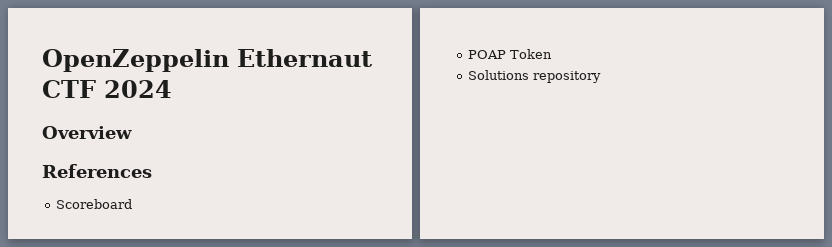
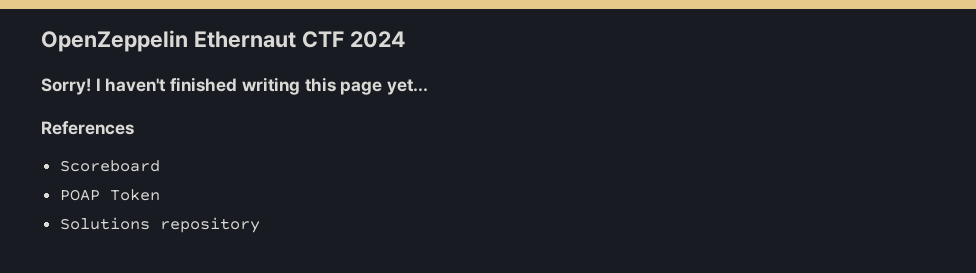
[42,126,132,139] Overview -> [41,77,429,95] Sorry! I haven't finished writing this page yet...

